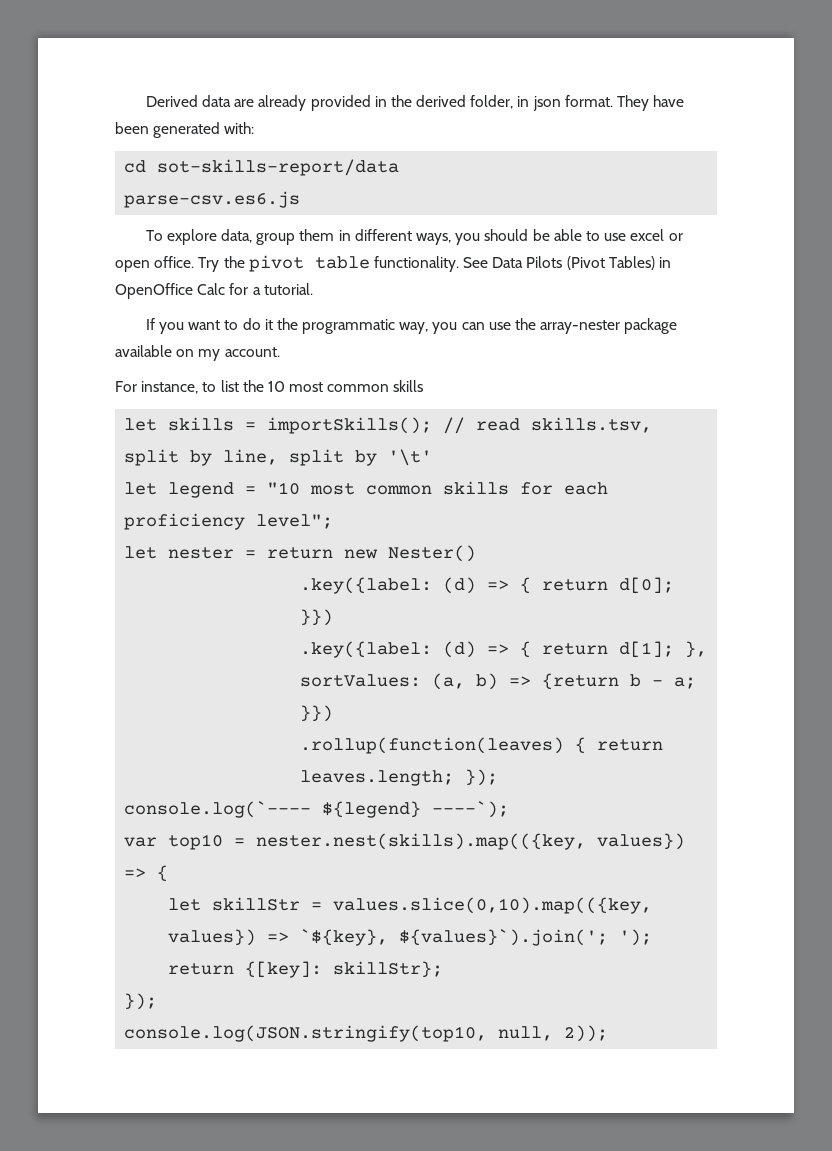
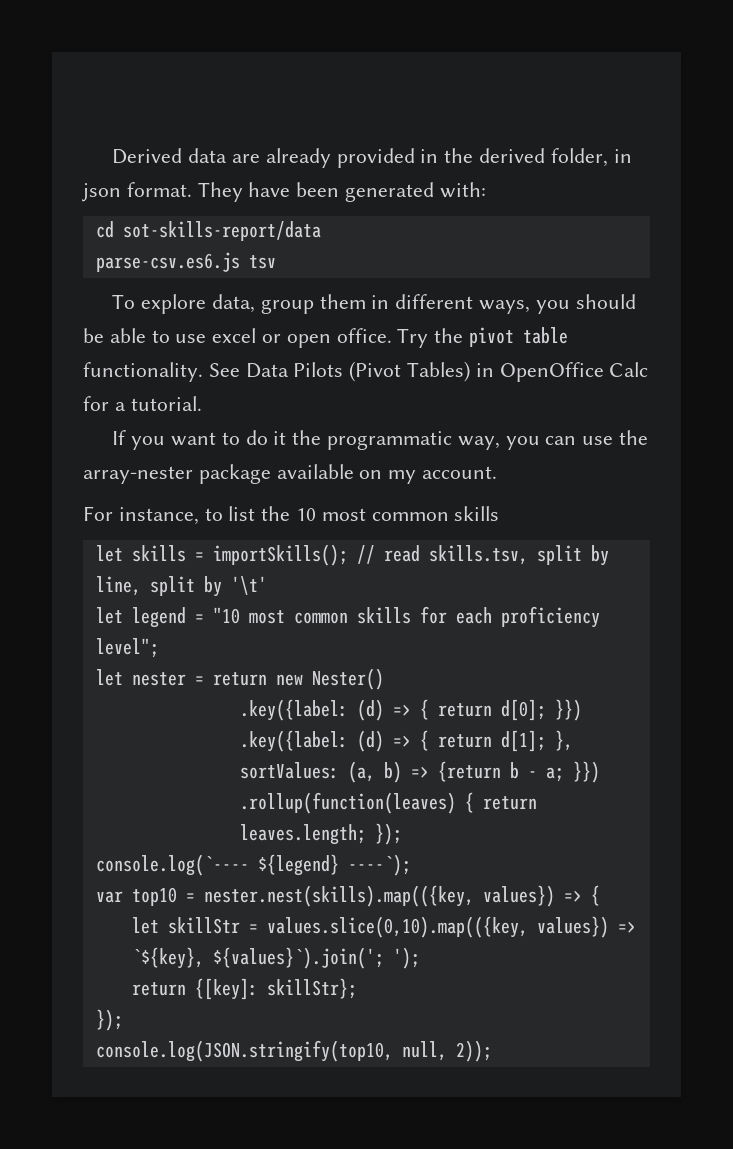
(301, 199) none -> [248,255,276,269] tsv

